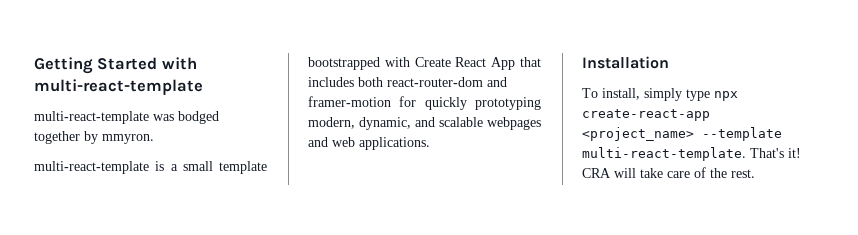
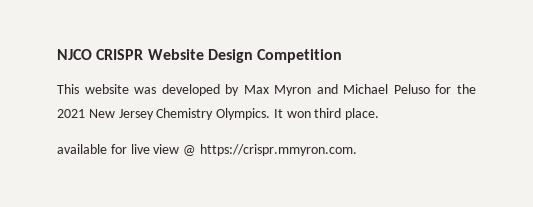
[34,57,197,74] [34,79,203,95] [34,111,219,124] [34,131,154,144] [34,161,267,174] [308,57,541,70] [308,77,507,87] [308,96,541,110] [308,117,541,130] [308,137,430,150] [582,56,669,69] [582,88,738,101] [582,109,710,121] [582,127,782,141] [582,147,801,161] [582,167,755,178] Getting Started with multi-react-template // multi-react-template was bodged together by mmyron. // multi-react-template is a small template bootstrapped with Create React App that includes both react-router-dom and framer-motion for quickly prototyping modern, dynamic, and scalable webpages and web applications. // Installation // To install, simply type npx create-react-app <project_name> --template multi-react-template. That's it! CRA will take care of the rest. -> [57,49,343,63] [57,84,476,96] [57,108,380,120] [57,144,357,156] NJCO CRISPR Website Design Competition // This website was developed by Max Myron and Michael Peluso for the 2021 New Jersey Chemistry Olympics. It won third place. // available for live view @ https://crispr.mmyron.com.

